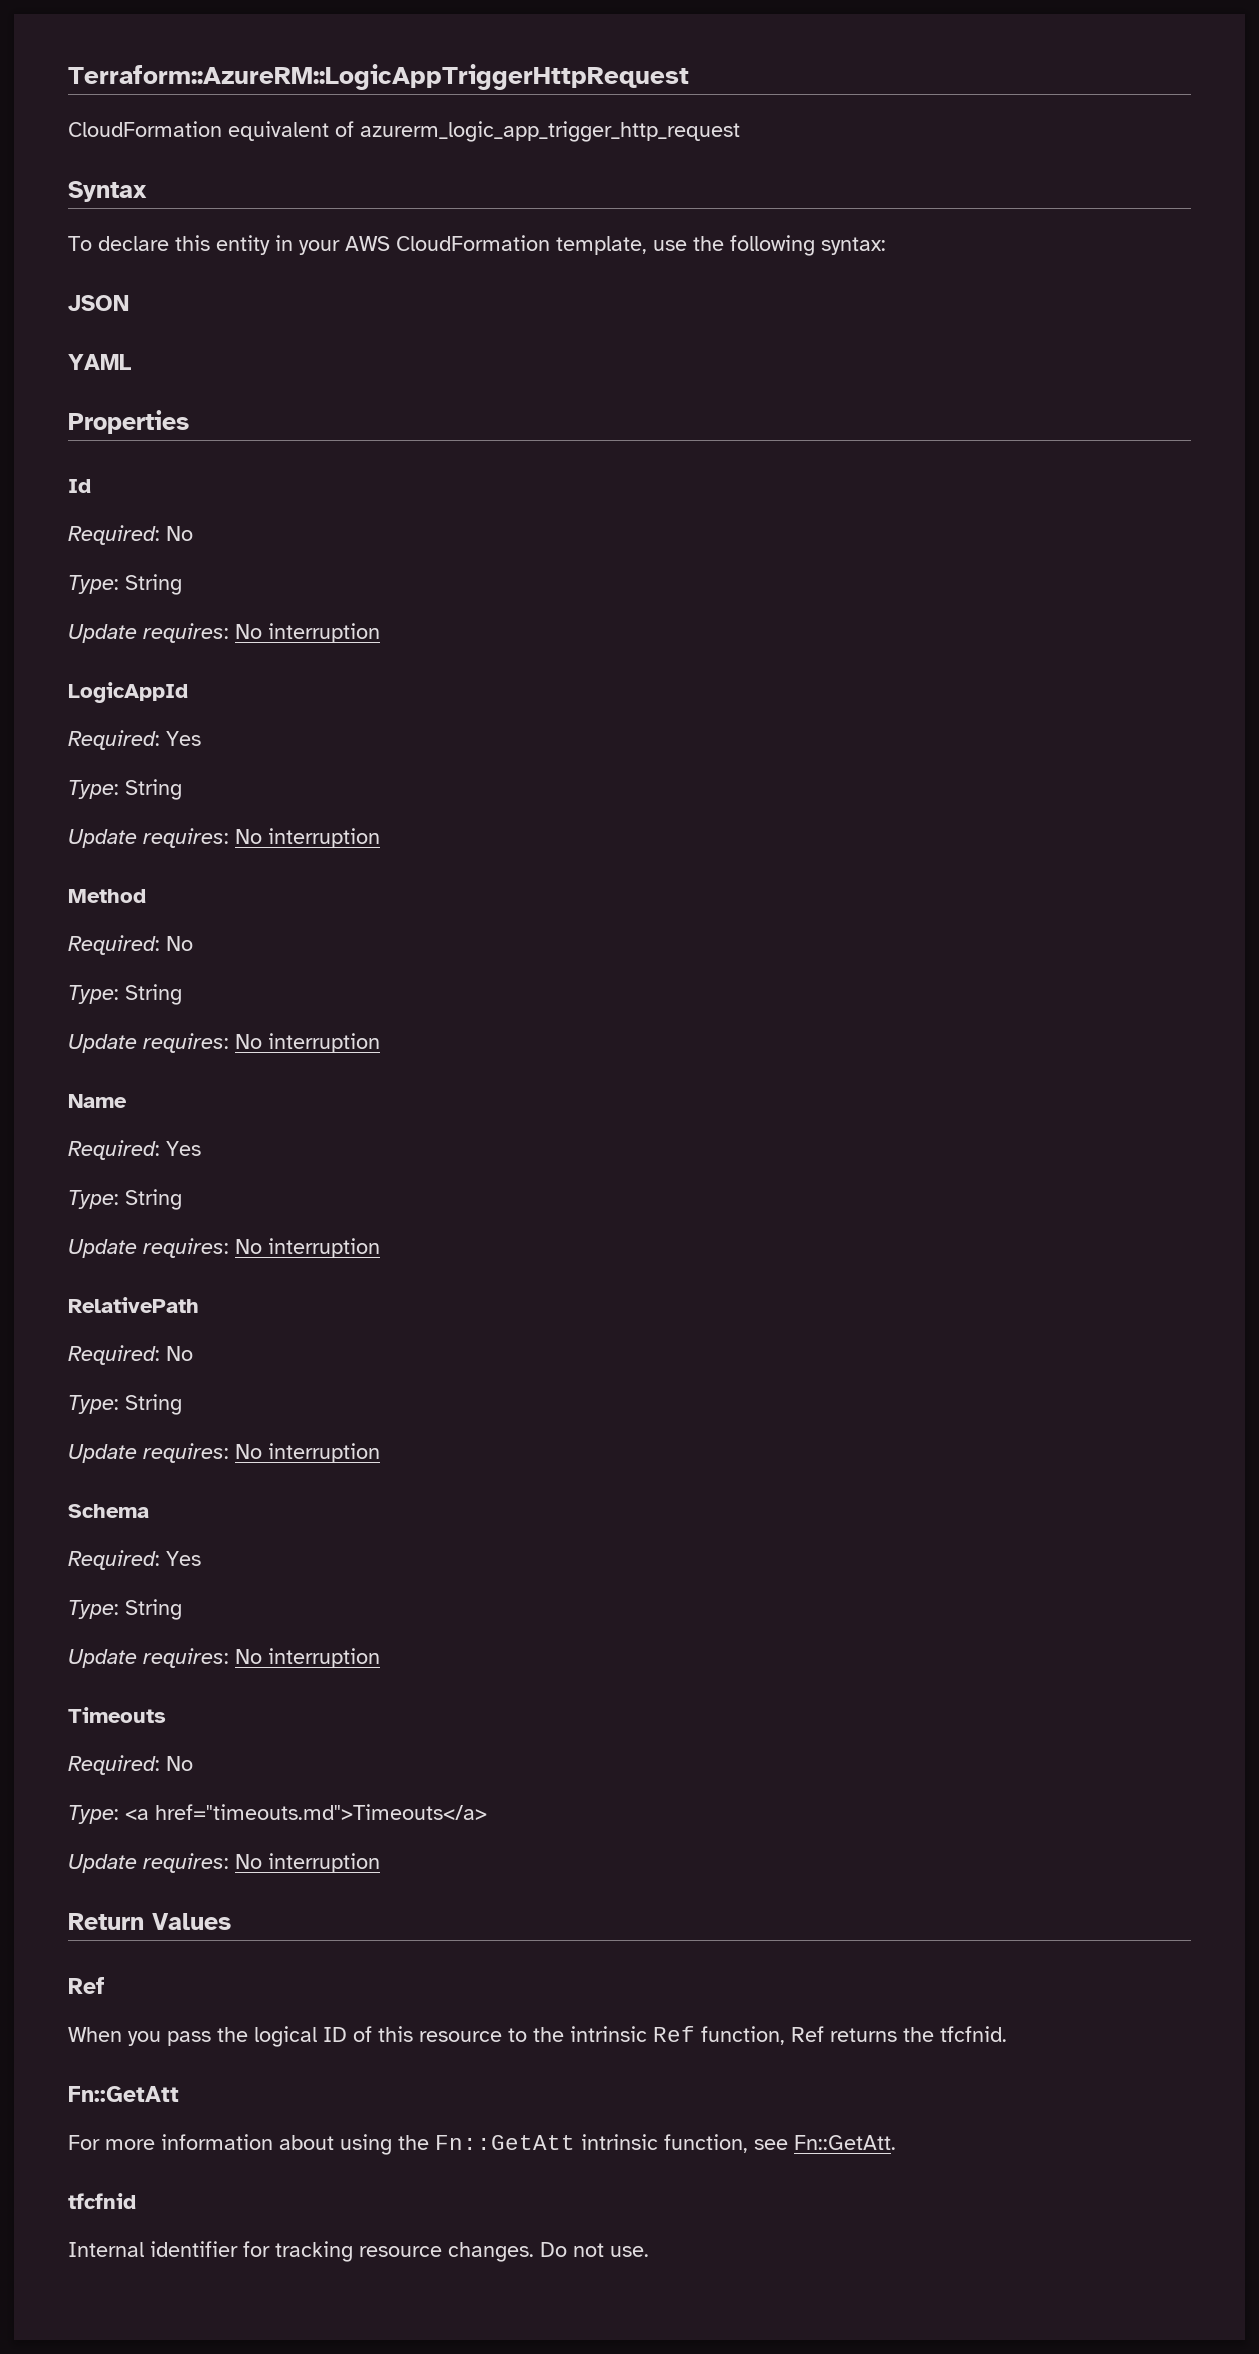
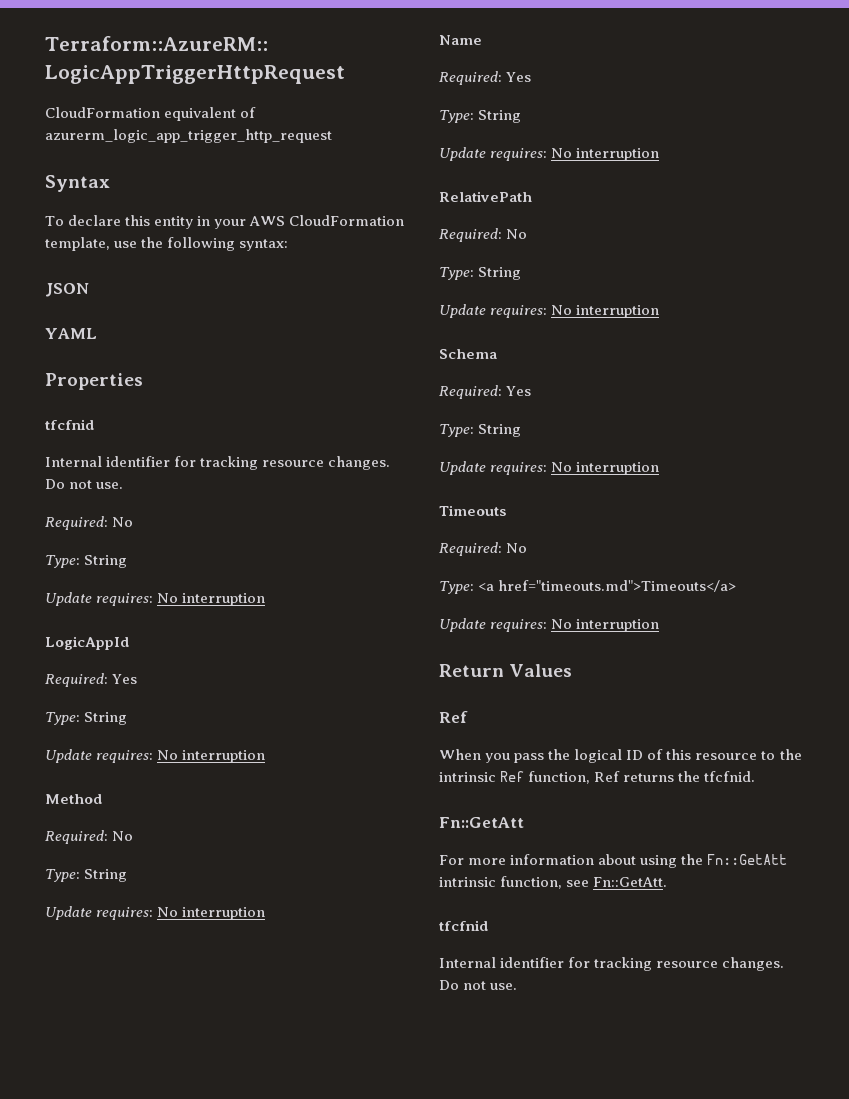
[68,479,91,493] Id -> [45,419,94,430] [45,456,391,470] [45,479,124,489] tfcfnid // Internal identifier for tracking resource changes. Do not use.

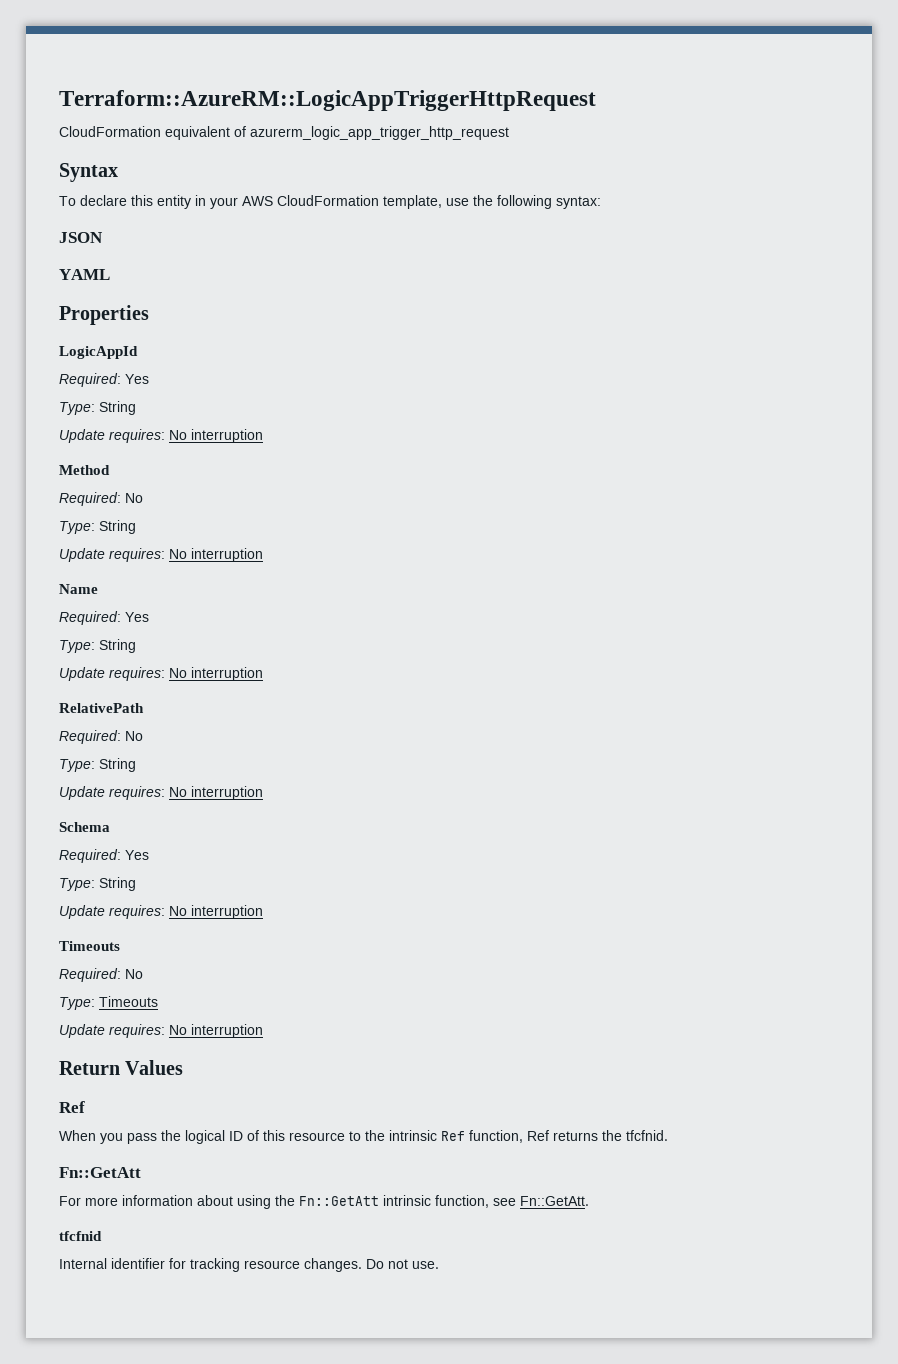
[45,419,94,430] [45,456,391,470] [45,479,124,489] [45,516,134,530] [45,555,128,568] [45,592,266,606] // tfcfnid // Internal identifier for tracking resource changes. Do not use. // Required: No // Type: String // Update requires: No interruption -> (149, 315) none
[478,580,737,592] <a href="timeouts.md">Timeouts</a> -> [99,996,158,1007] Timeouts

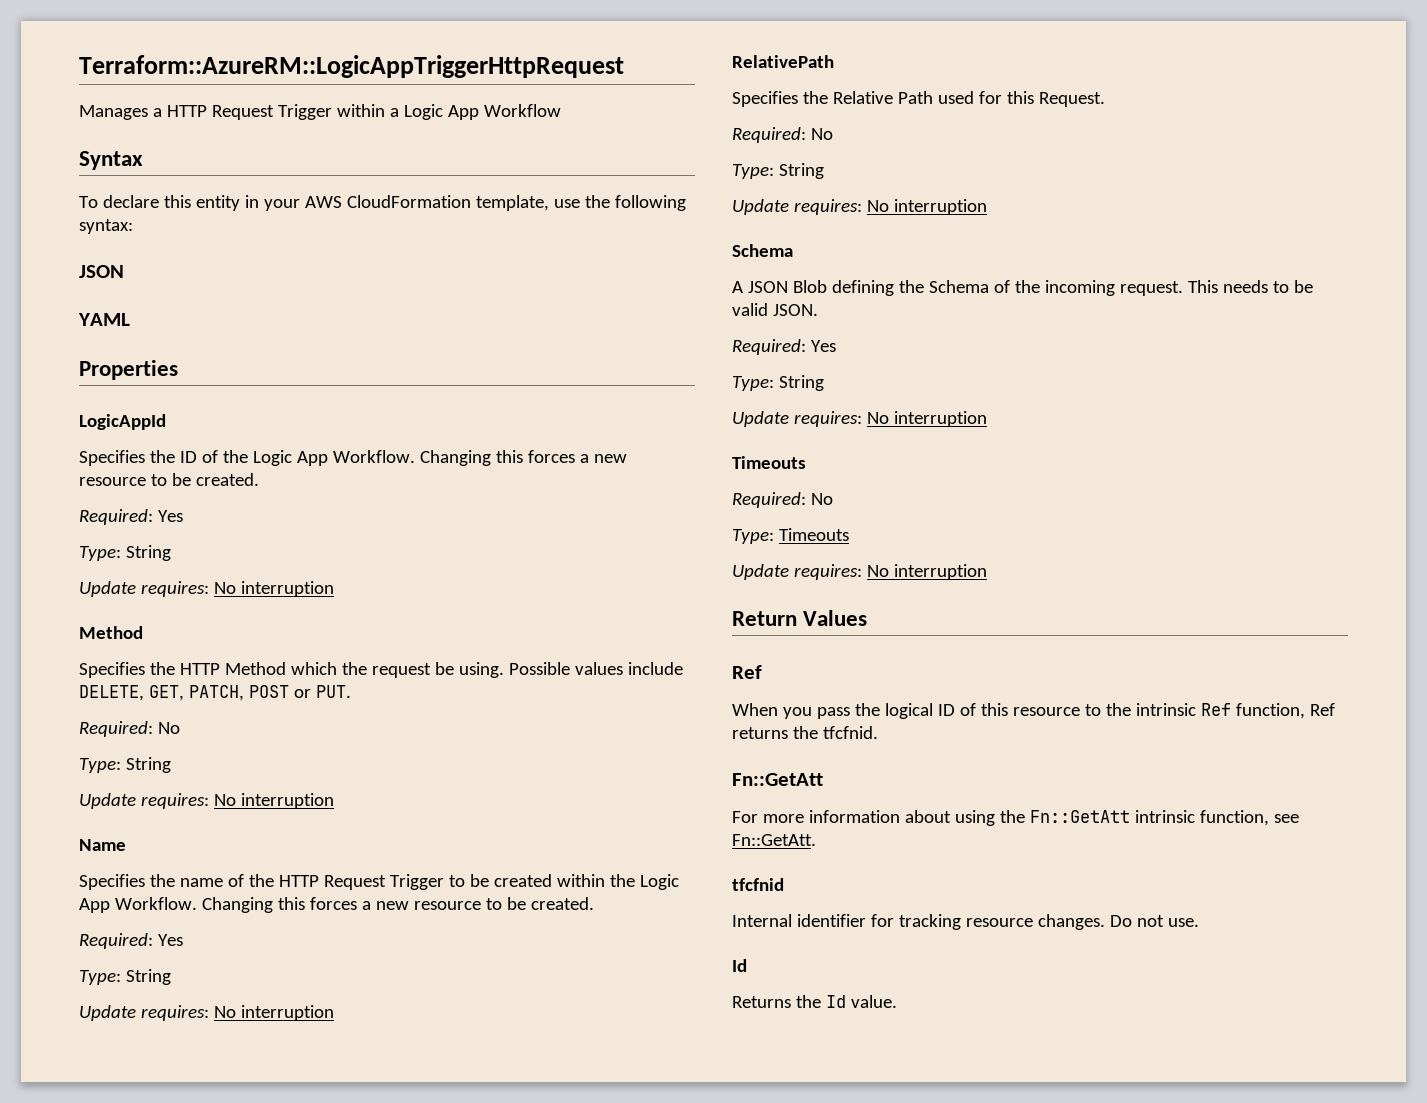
[59,126,509,140] CloudFormation equivalent of azurerm_logic_app_trigger_http_request -> [79,104,561,120] Manages a HTTP Request Trigger within a Logic App Workflow
(138, 352) none -> [79,450,627,466] [79,473,259,486] // Specifies the ID of the Logic App Workflow. Changing this forces a new resource to be created.
(110, 470) none -> [79,662,683,678] [79,685,351,701] // Specifies the HTTP Method which the request be using. Possible values include DELETE, GET, PATCH, POST or PUT.
(98, 589) none -> [79,874,679,890] [79,897,594,913] // Specifies the name of the HTTP Request Trigger to be created within the Logic App Workflow. Changing this forces a new resource to be created.
(144, 708) none -> [732,91,1105,107] // Specifies the Relative Path used for this Request.
(110, 827) none -> [732,280,1313,296] [732,303,818,316] // A JSON Blob defining the Schema of the incoming request. This needs to be valid JSON.
(439, 1265) none -> [732,959,747,972] [732,995,897,1008] // Id // Returns the Id value.

